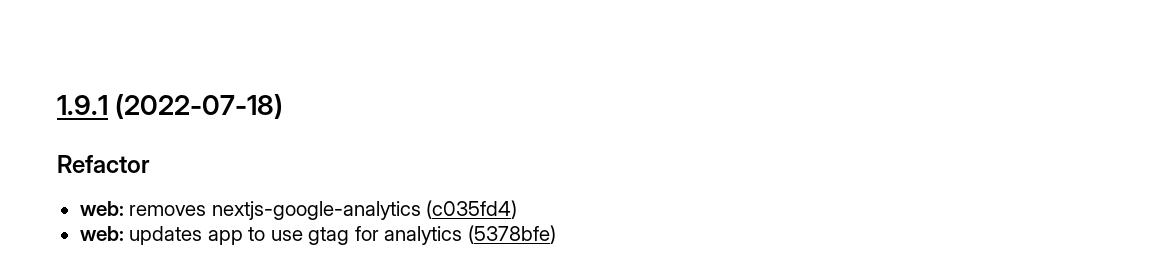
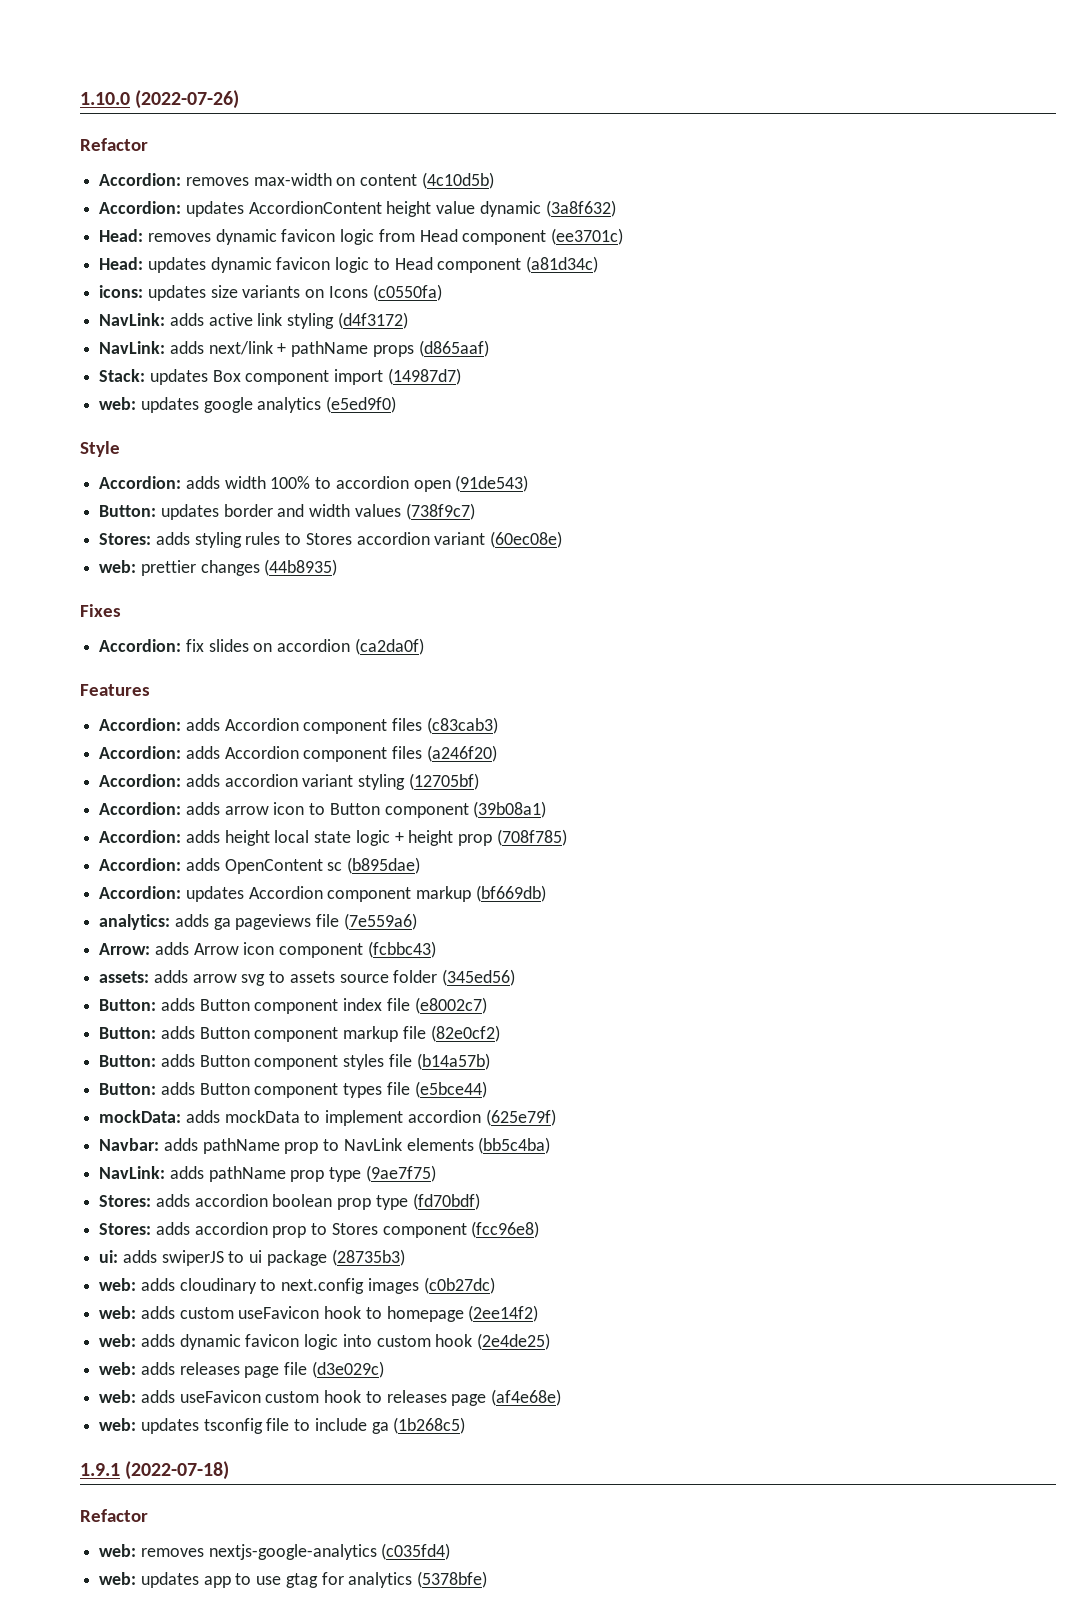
(57, 105) none -> [80,90,240,109] [80,138,148,151] [99,172,494,189] [99,200,616,217] [99,228,624,245] [99,256,599,273] [99,284,442,301] [99,312,408,329] [99,340,489,357] [99,368,461,385] [99,396,397,413] [80,441,120,457] [99,475,529,492] [99,503,475,520] [99,531,563,548] [99,559,338,576] [80,604,121,617] [99,638,424,655] [80,684,150,696] [99,717,498,734] [99,745,497,762] [99,773,479,790] [99,801,547,818] [99,829,567,846] [99,857,421,874] [99,885,546,902] [99,913,417,930] [99,941,436,958] [99,969,516,986] [99,997,487,1014] [99,1025,500,1042] [99,1053,490,1070] [99,1081,487,1098] [99,1109,556,1126] [99,1137,551,1154] [99,1165,436,1182] [99,1193,480,1210] [99,1221,540,1238] [99,1249,405,1266] [99,1277,495,1294] [99,1305,539,1322] [99,1333,551,1350] [99,1361,384,1378] [99,1389,562,1406] [99,1417,466,1434] 1.10.0 (2022-07-26) // Refactor // Accordion: removes max-width on content (4c10d5b) // Accordion: updates AccordionContent height value dynamic (3a8f632) // Head: removes dynamic favicon logic from Head component (ee3701c) // Head: updates dynamic favicon logic to Head component (a81d34c) // icons: updates size variants on Icons (c0550fa) // NavLink: adds active link styling (d4f3172) // NavLink: adds next/link + pathName props (d865aaf) // Stack: updates Box component import (14987d7) // web: updates google analytics (e5ed9f0) // Style // Accordion: adds width 100% to accordion open (91de543) // Button: updates border and width values (738f9c7) // Stores: adds styling rules to Stores accordion variant (60ec08e) // web: prettier changes (44b8935) // Fixes // Accordion: fix slides on accordion (ca2da0f) // Features // Accordion: adds Accordion component files (c83cab3) // Accordion: adds Accordion component files (a246f20) // Accordion: adds accordion variant styling (12705bf) // Accordion: adds arrow icon to Button component (39b08a1) // Accordion: adds height local state logic + height prop (708f785) // Accordion: adds OpenContent sc (b895dae) // Accordion: updates Accordion component markup (bf669db) // analytics: adds ga pageviews file (7e559a6) // Arrow: adds Arrow icon component (fcbbc43) // assets: adds arrow svg to assets source folder (345ed56) // Button: adds Button component index file (e8002c7) // Button: adds Button component markup file (82e0cf2) // Button: adds Button component styles file (b14a57b) // Button: adds Button component types file (e5bce44) // mockData: adds mockData to implement accordion (625e79f) // Navbar: adds pathName prop to NavLink elements (bb5c4ba) // NavLink: adds pathName prop type (9ae7f75) // Stores: adds accordion boolean prop type (fd70bdf) // Stores: adds accordion prop to Stores component (fcc96e8) // ui: adds swiperJS to ui package (28735b3) // web: adds cloudinary to next.config images (c0b27dc) // web: adds custom useFavicon hook to homepage (2ee14f2) // web: adds dynamic favicon logic into custom hook (2e4de25) // web: adds releases page file (d3e029c) // web: adds useFavicon custom hook to releases page (af4e68e) // web: updates tsconfig file to include ga (1b268c5) //

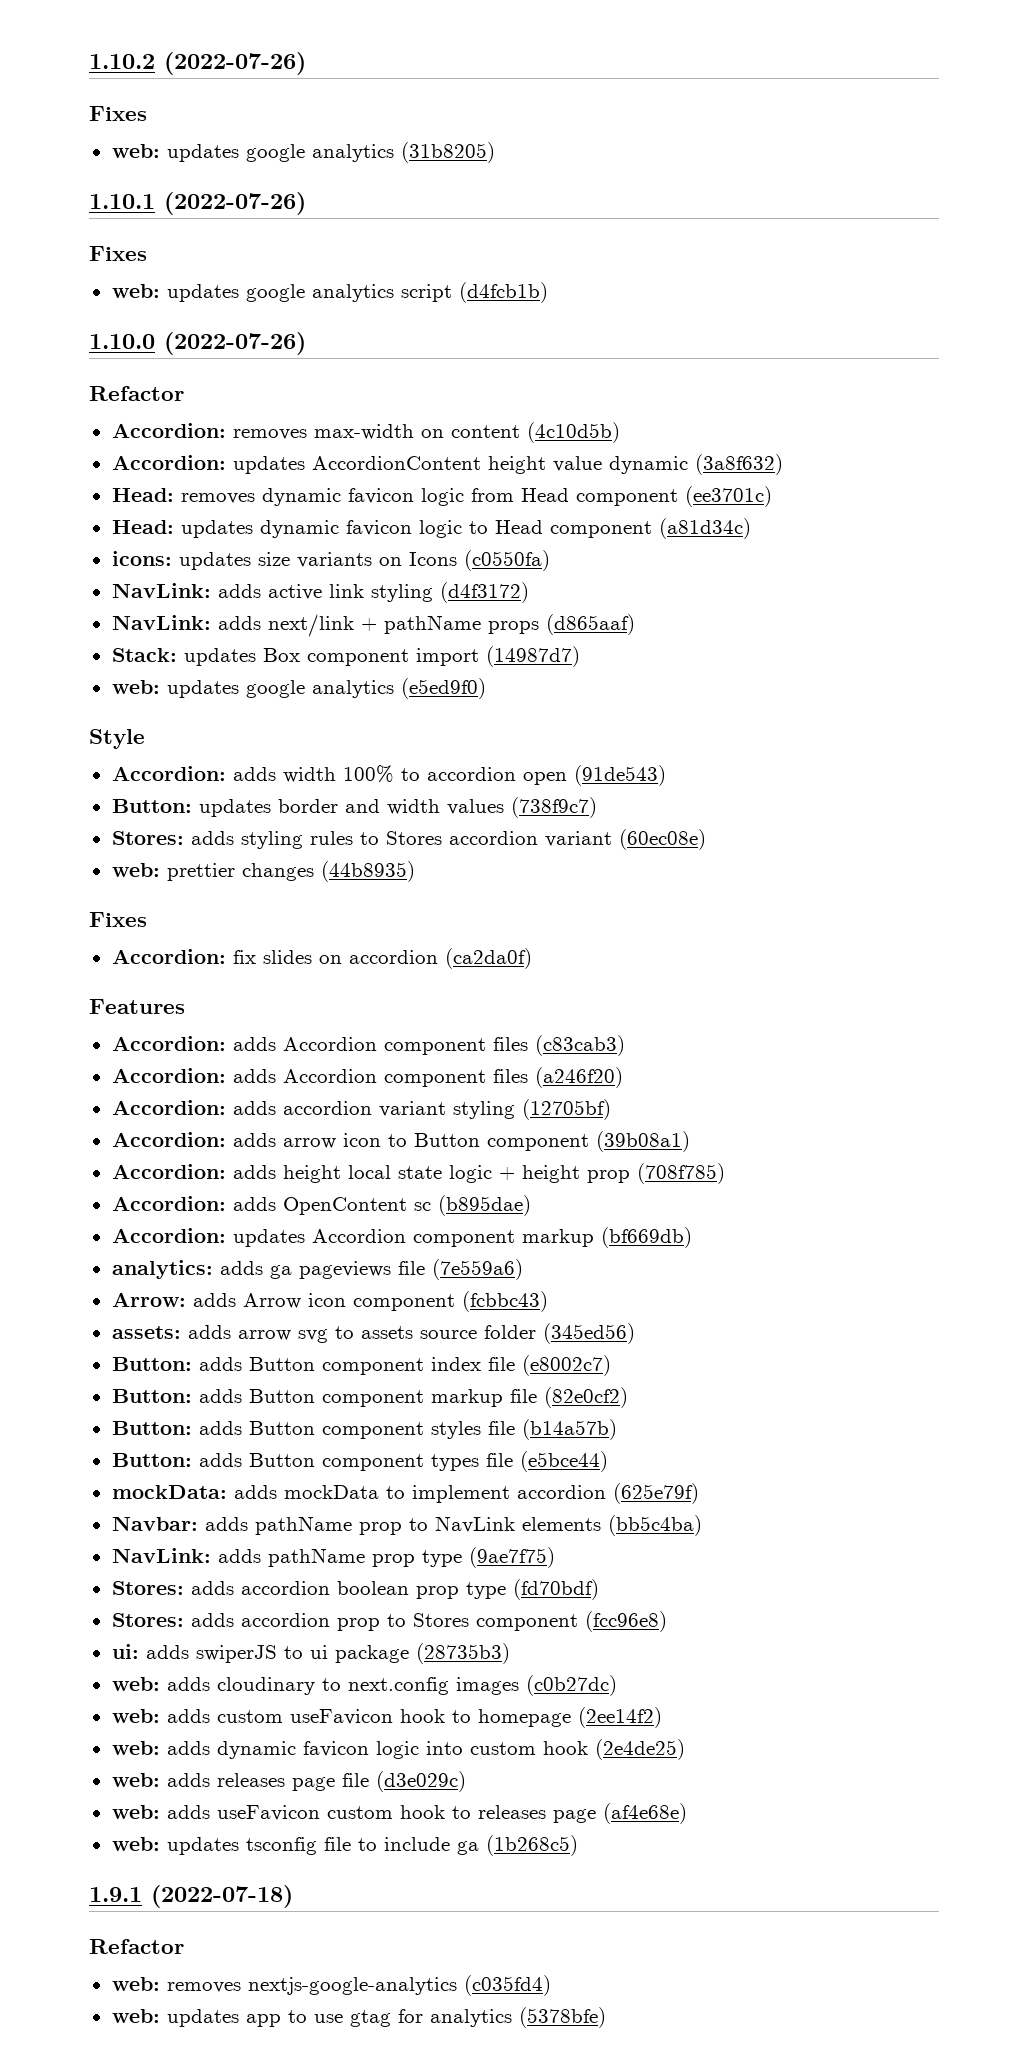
(80, 98) none -> [89,52,306,75] [89,106,147,121] [111,142,495,163] [89,192,306,215] [89,246,147,261] [111,282,548,303] 1.10.2 (2022-07-26) // Fixes // web: updates google analytics (31b8205) // 1.10.1 (2022-07-26) // Fixes // web: updates google analytics script (d4fcb1b) //

